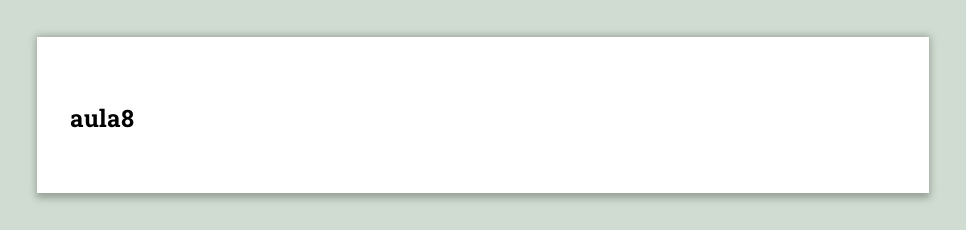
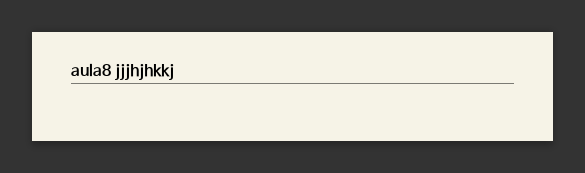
(134, 118) none -> [115,63,175,81] jjjhjhkkj

